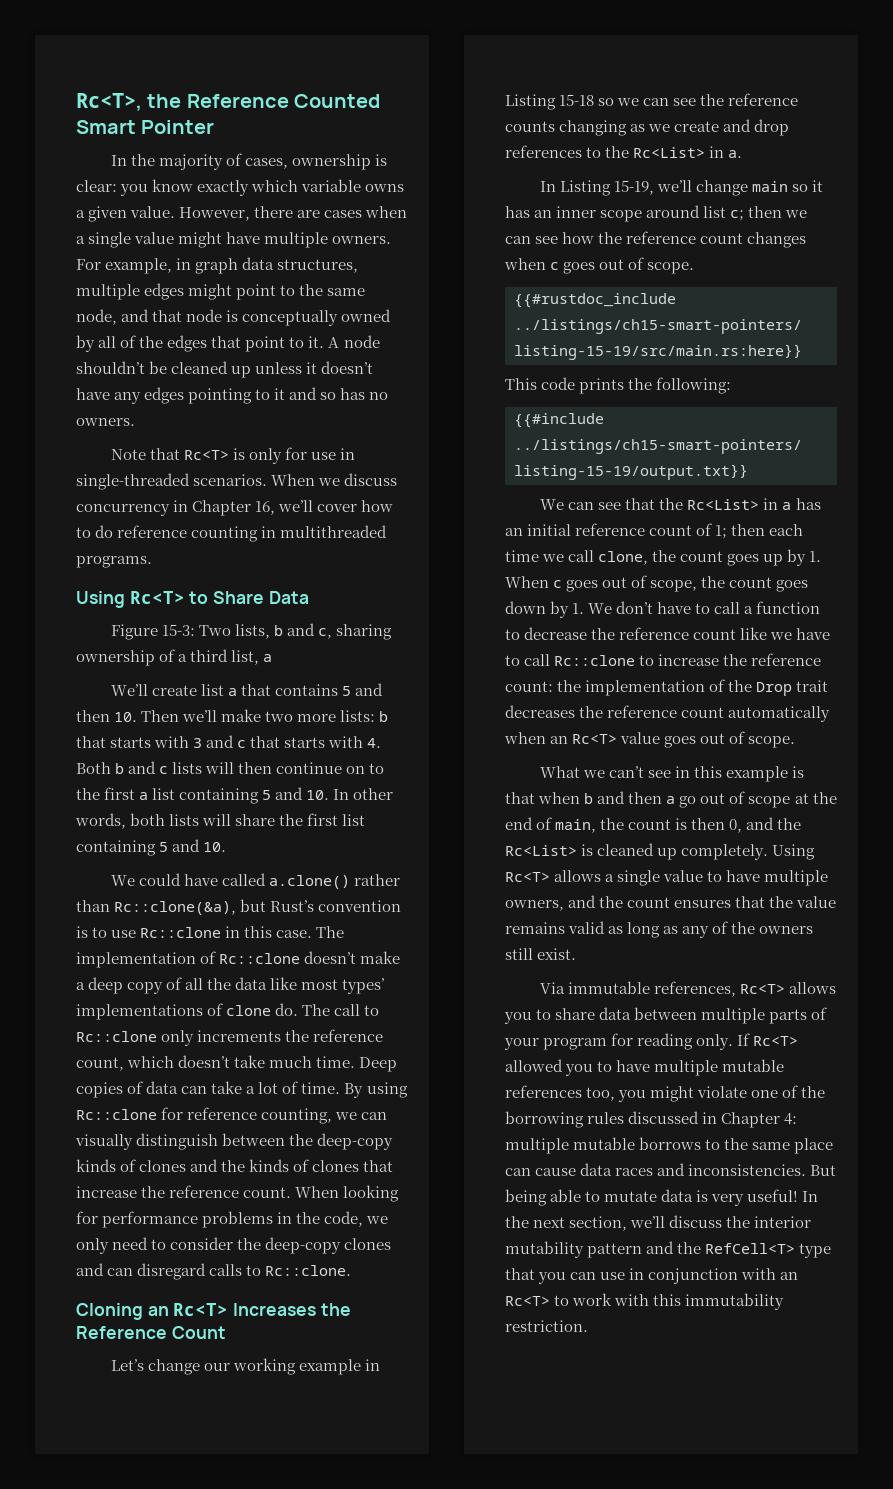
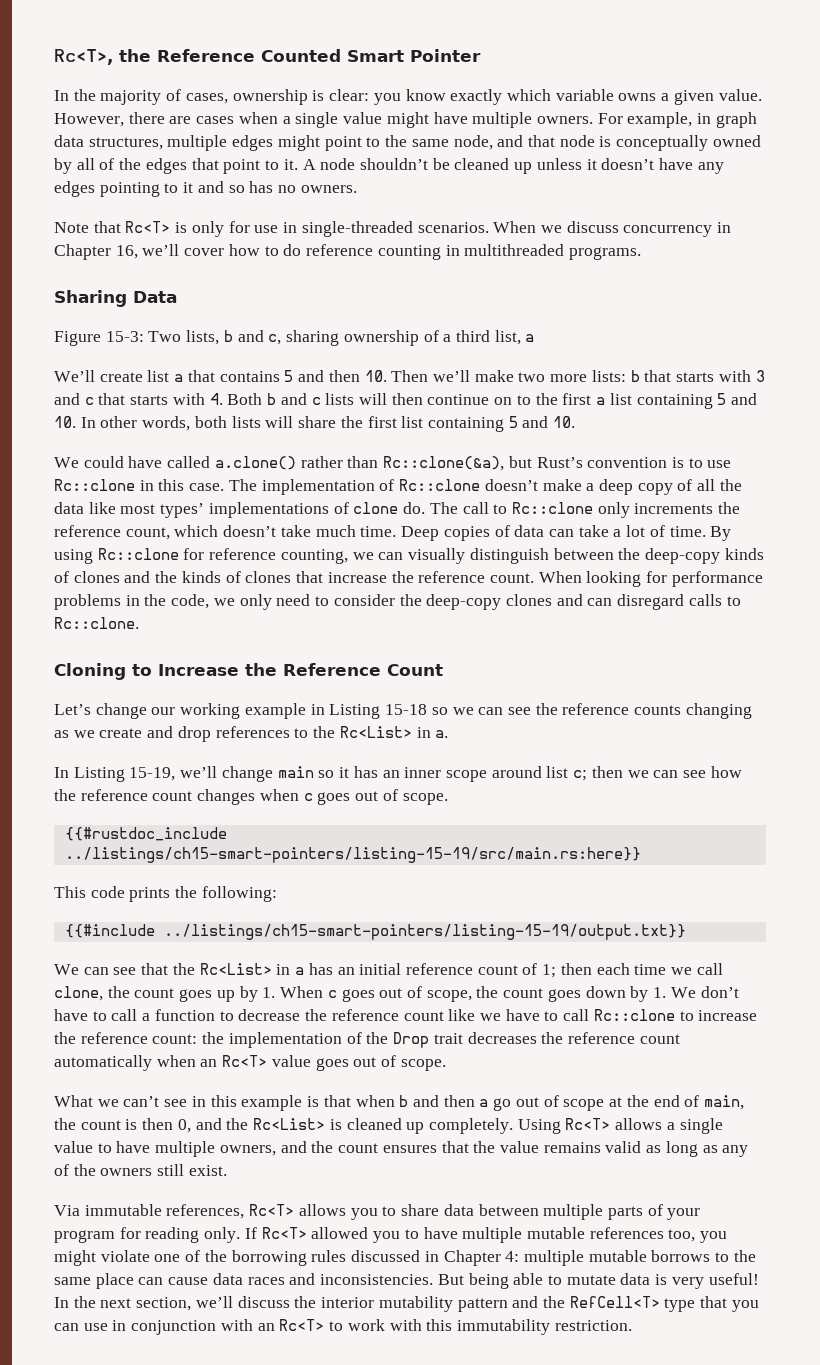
[76,591,265,608] Using Rc<T> to Share -> [54,290,127,307] Sharing
[147,1303,317,1316] an Rc<T> Increases -> [132,664,239,676] to Increase

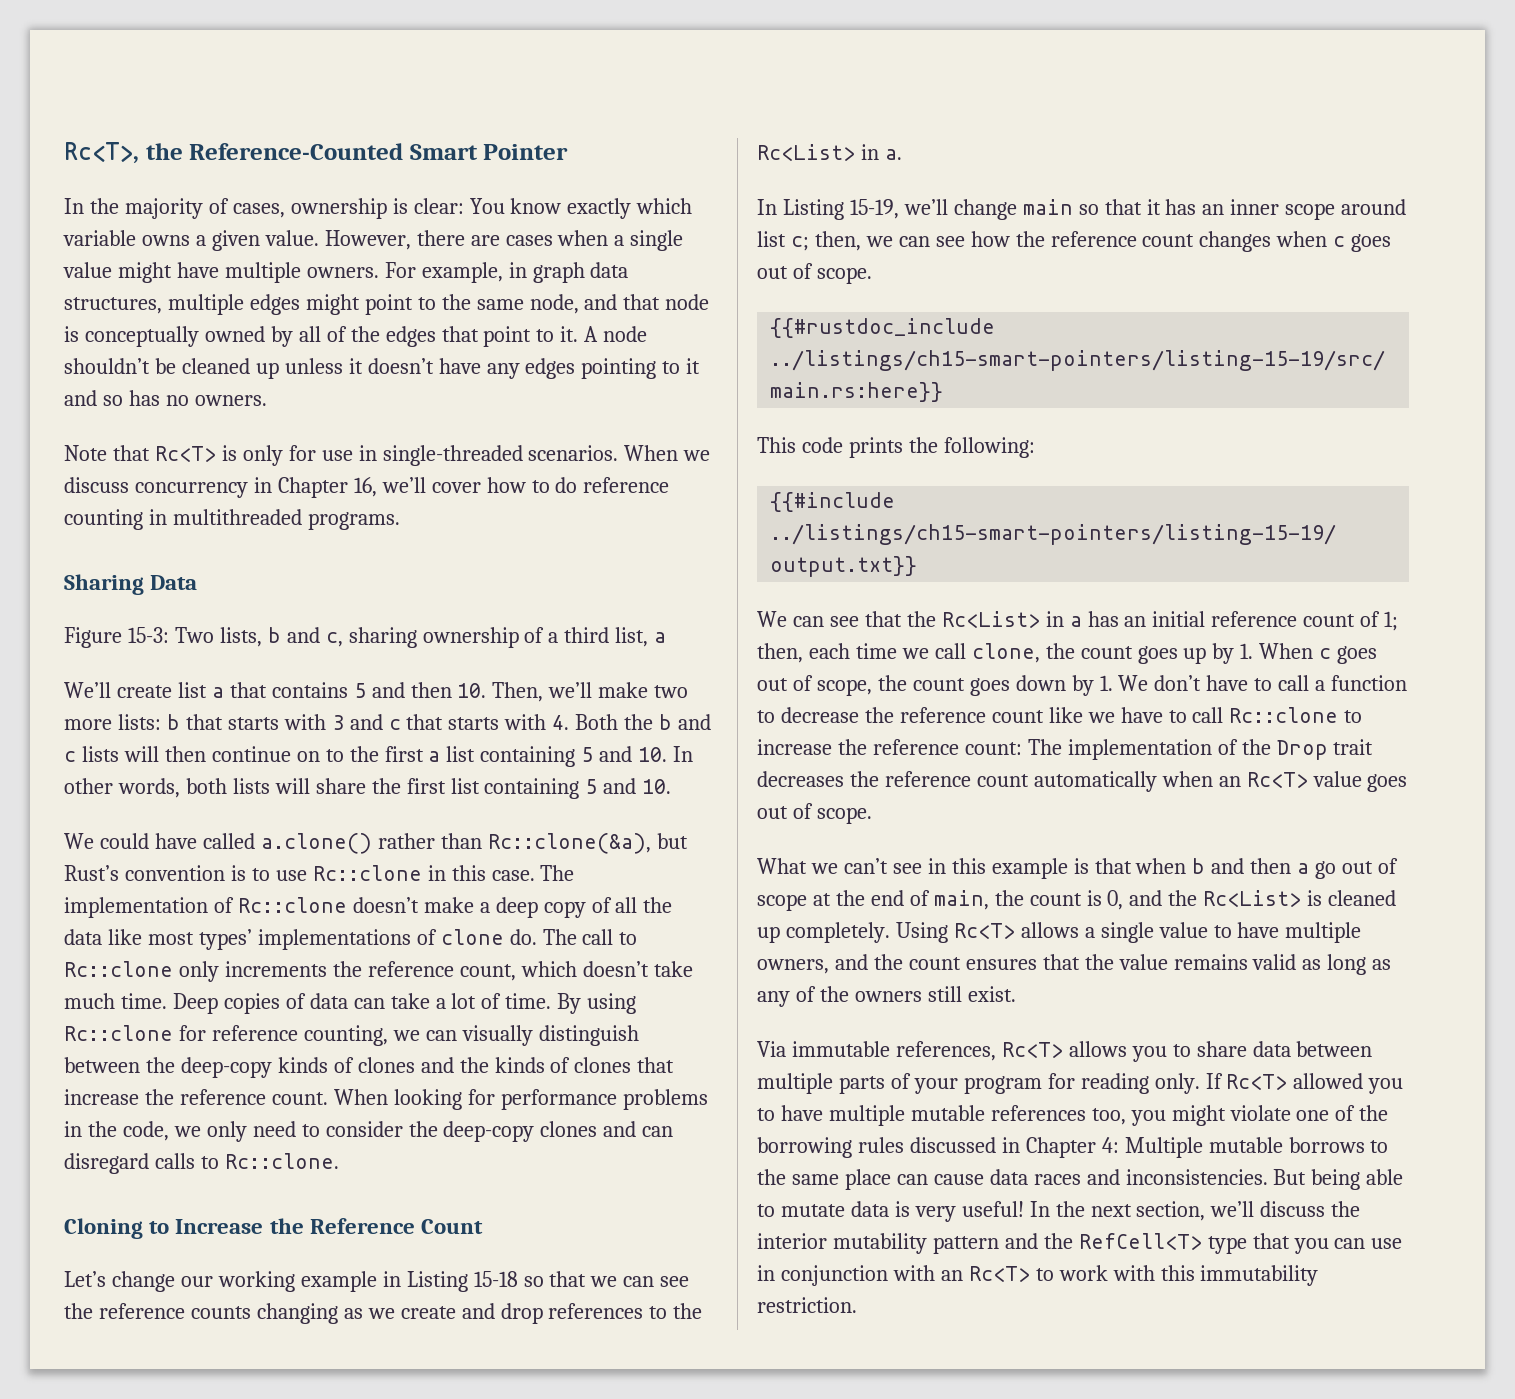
[157,49,341,62] Reference Counted -> [189,143,404,160] Reference-Counted
[373,93,401,105] you -> [469,198,505,214] You
[391,370,429,382] Then -> [492,682,544,702] Then,
(263, 399) none -> [624,714,654,730] the
(448, 711) none -> [549,1271,587,1287] that
(335, 774) none -> [1104,199,1142,215] that
[591,766,623,778] then -> [814,231,861,251] then,
[560,963,592,975] then -> [757,643,803,663] then,
[202,1032,225,1044] the -> [1027,739,1062,755] The
[142,1118,174,1130] then -> (1102, 898) none
[523,1250,584,1266] multiple -> [1124,1137,1203,1158] Multiple

